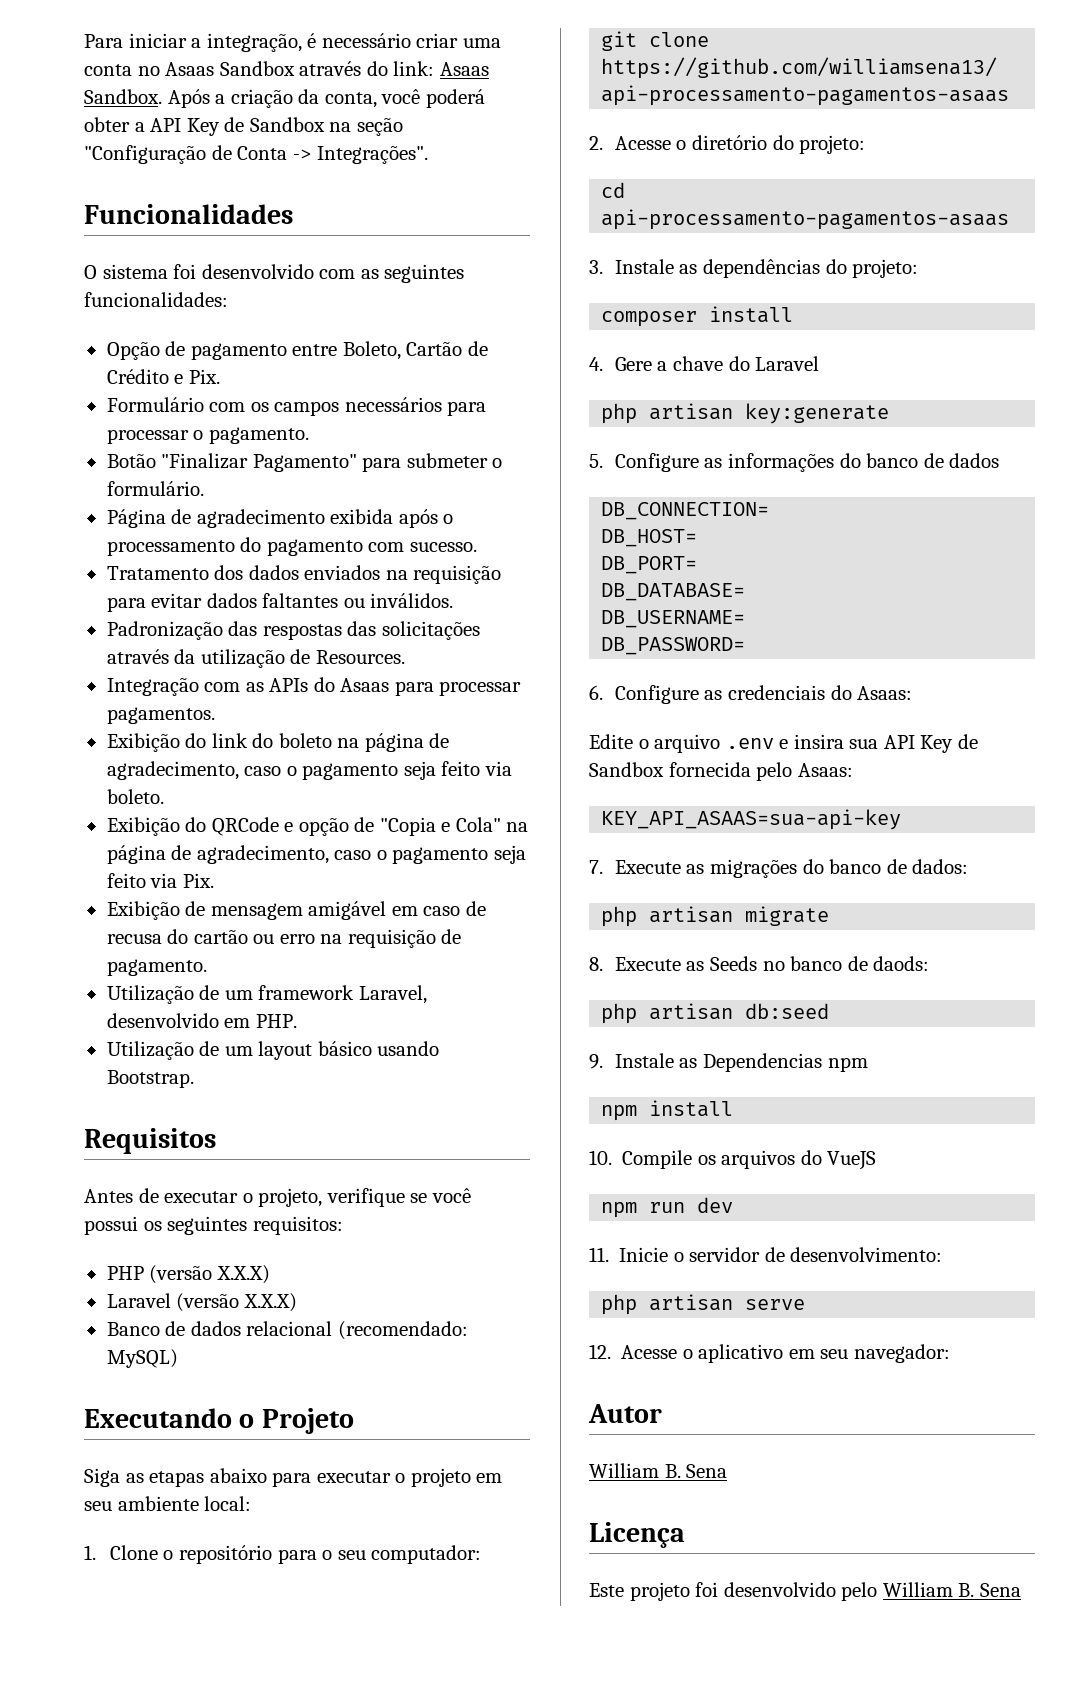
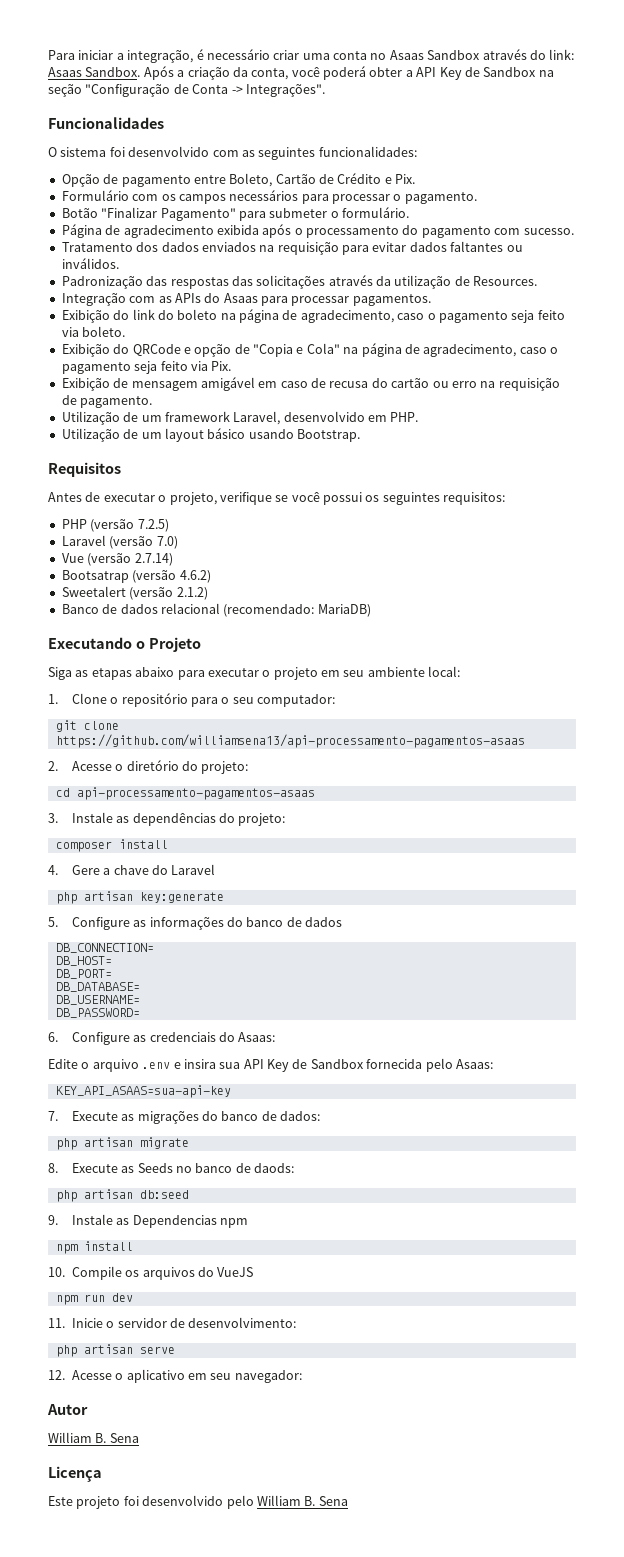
[216,1265,270,1284] X.X.X) -> [137,519,169,532] 7.2.5)
[243,1293,297,1312] X.X.X) -> [156,536,178,549] [61,553,173,566] [61,570,211,583] [61,586,208,600] 7.0) // Vue (versão 2.7.14) // Bootsatrap (versão 4.6.2) // Sweetalert (versão 2.1.2)
[106,1349,178,1368] MySQL) -> [317,604,371,617] MariaDB)

